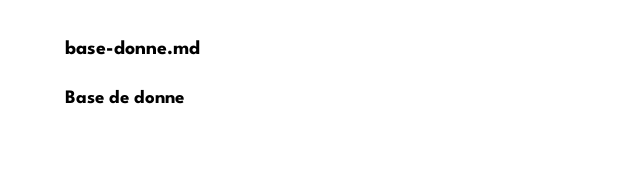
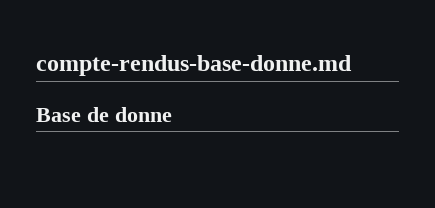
[65,40,200,55] base-donne.md -> [36,55,352,76] compte-rendus-base-donne.md

